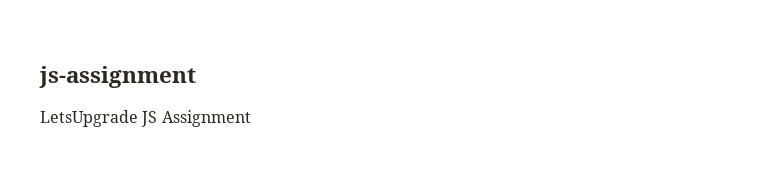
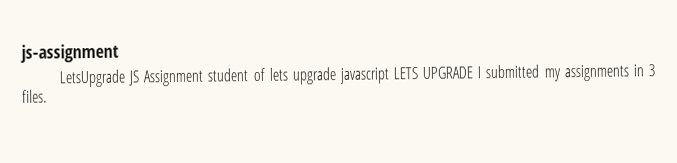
(251, 118) none -> [207,64,655,85] [22,89,47,103] student of lets upgrade javascript LETS UPGRADE I submitted my assignments in 3 files.

